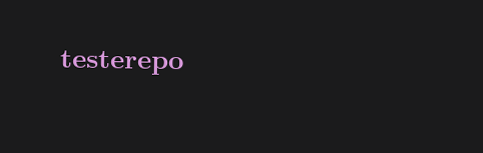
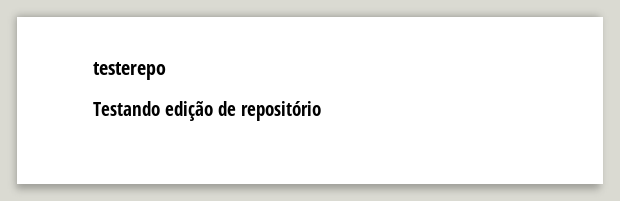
(185, 63) none -> [93,101,321,121] // Testando edição de repositório

